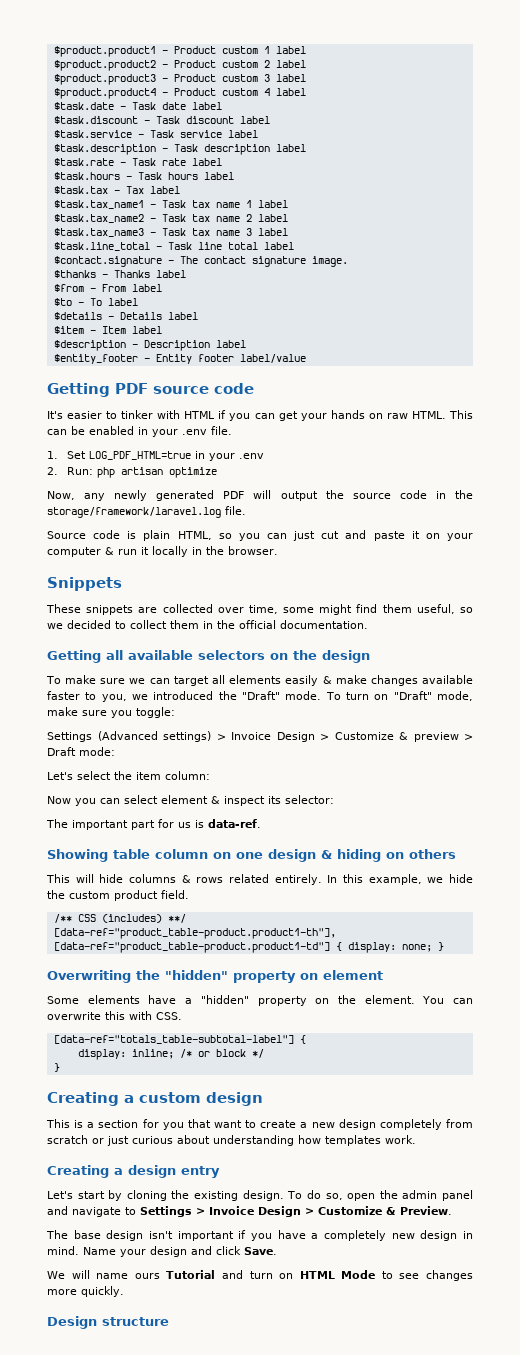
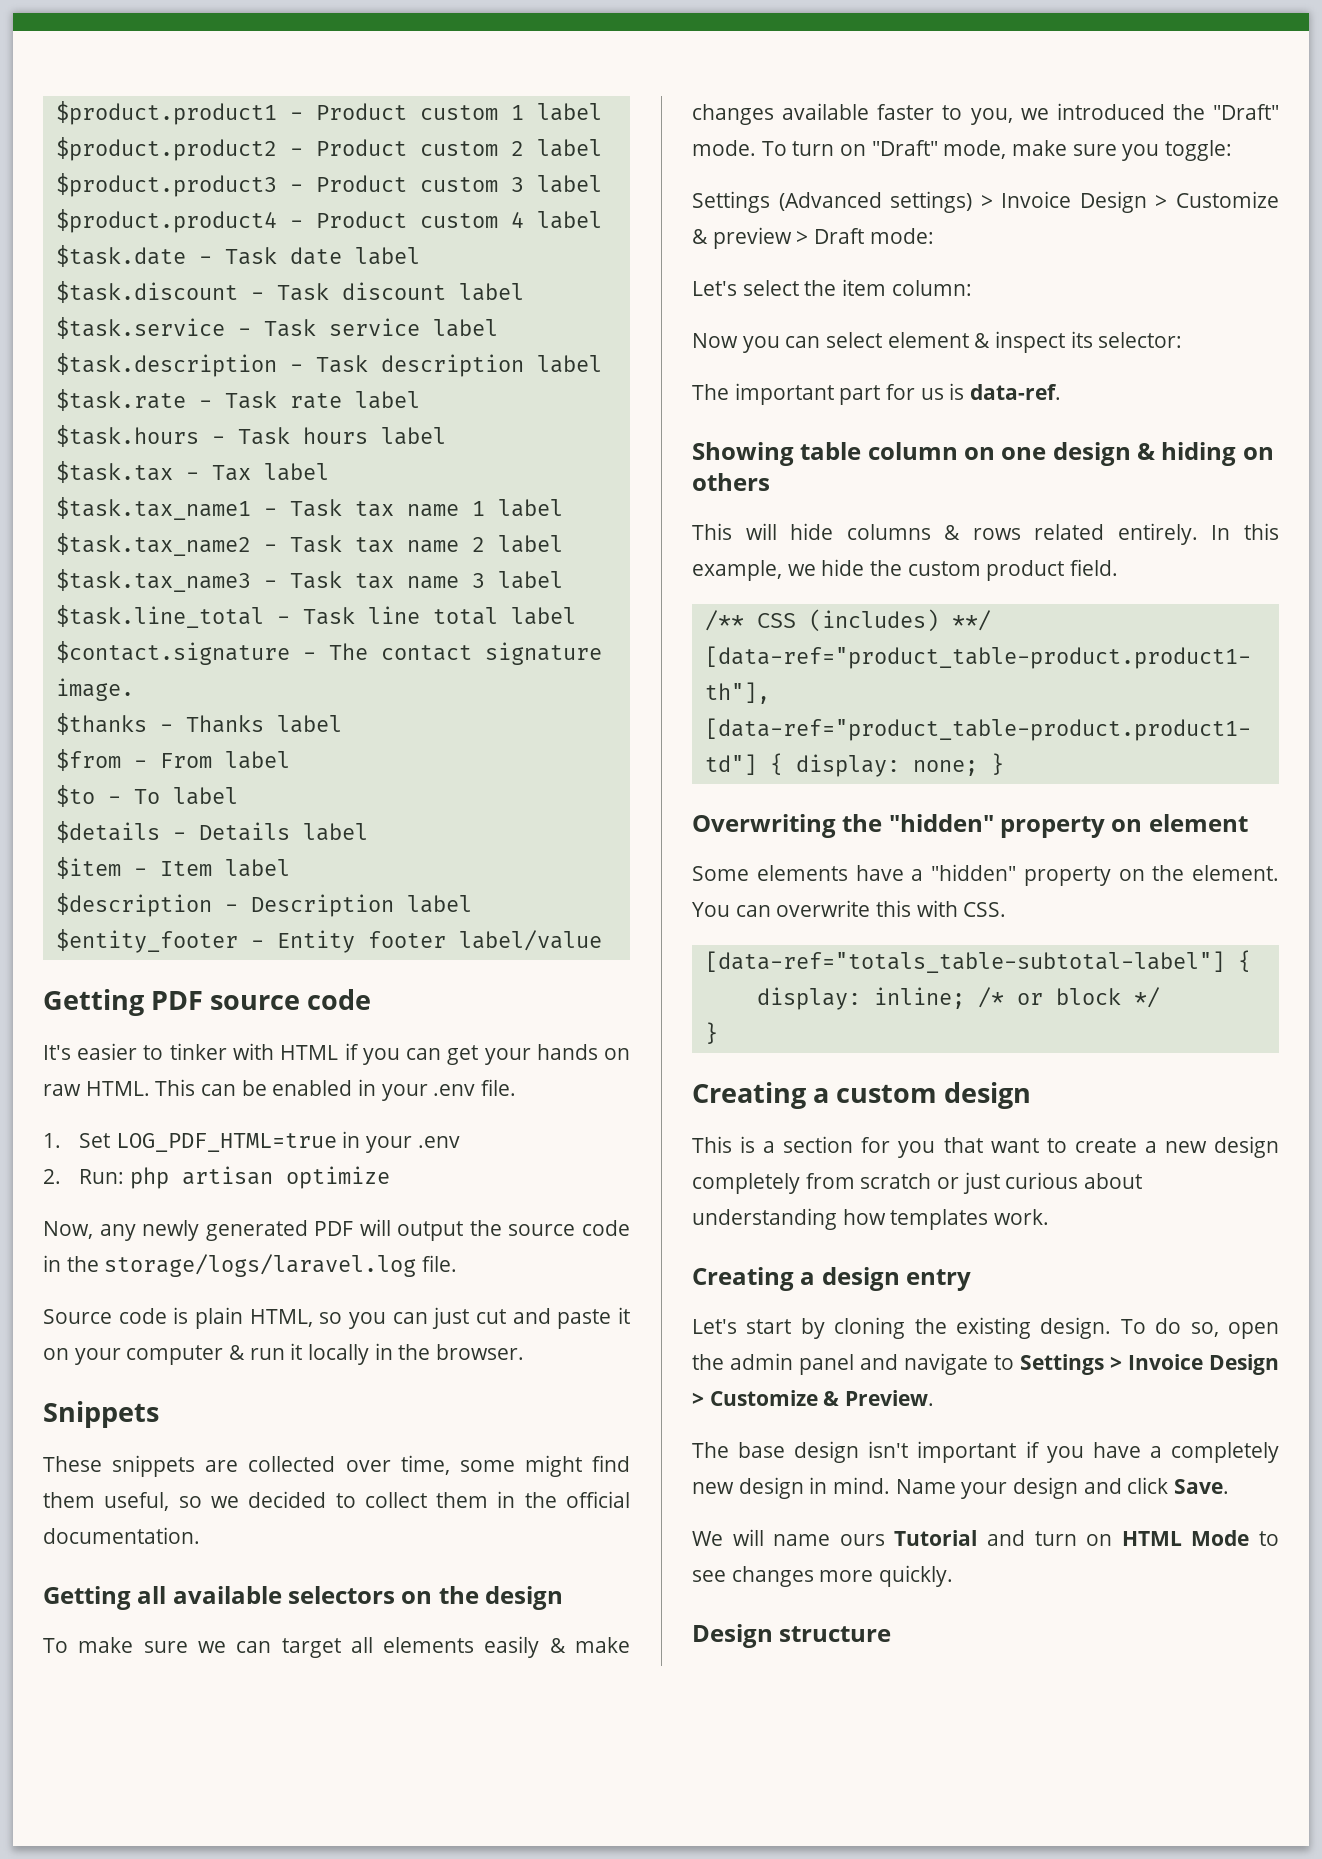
[47,507,221,518] storage/framework/laravel.log -> [104,1254,417,1277] storage/logs/laravel.log

